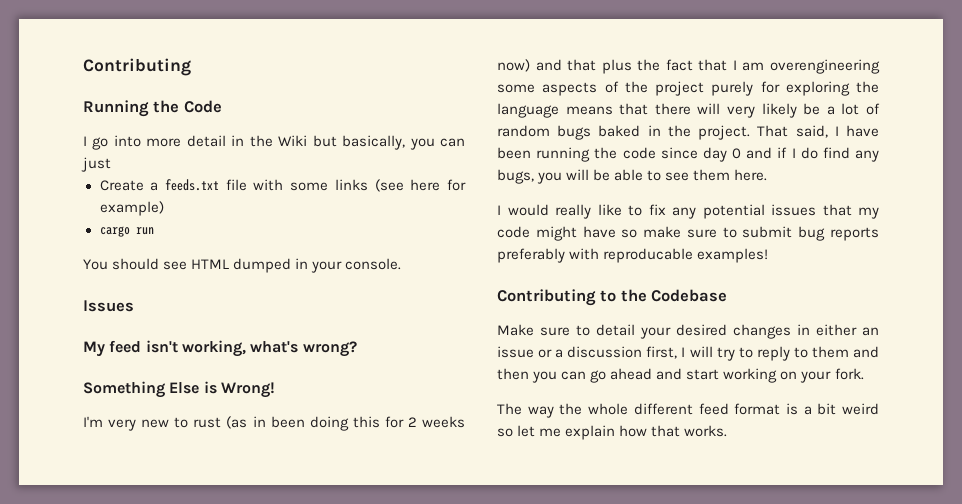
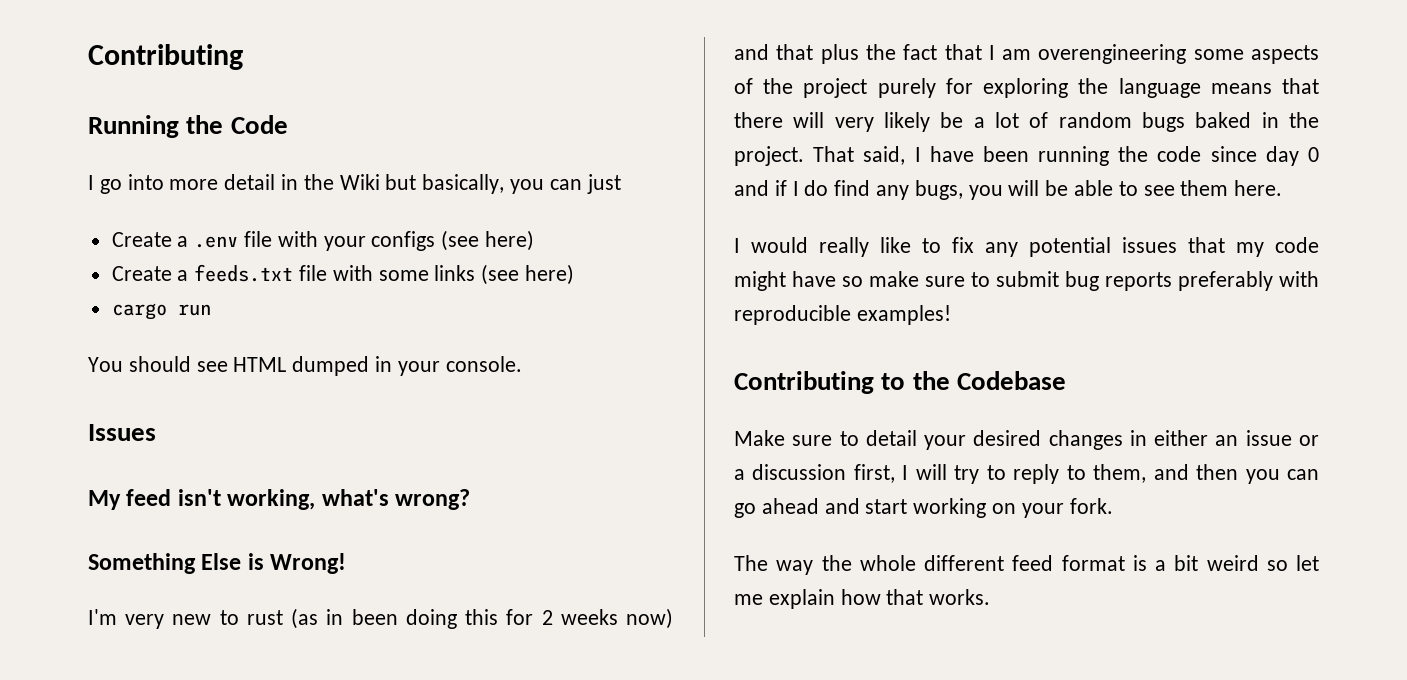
(111, 164) none -> [111,230,535,251] // Create a .env file with your configs (see here)
[410,179,467,191] [99,201,164,216] here for example) -> [525,264,575,285] here)
[603,248,694,263] reproducable -> [734,305,851,325] reproducible
[811,346,849,358] them -> [1093,464,1147,483] them,

